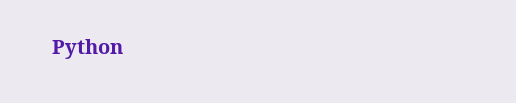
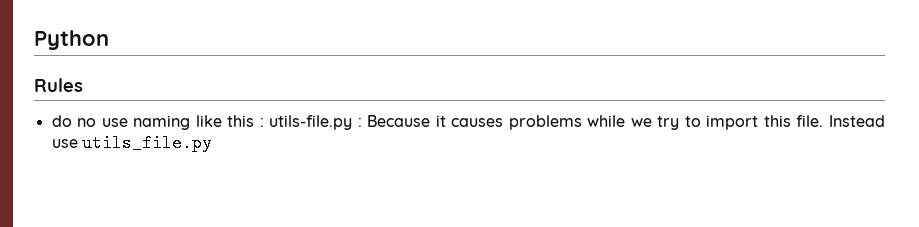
(123, 49) none -> [34,78,83,92] [51,115,885,130] [51,134,212,152] // Rules // do no use naming like this : utils-file.py : Because it causes problems while we try to import this file. Instead use utils_file.py

